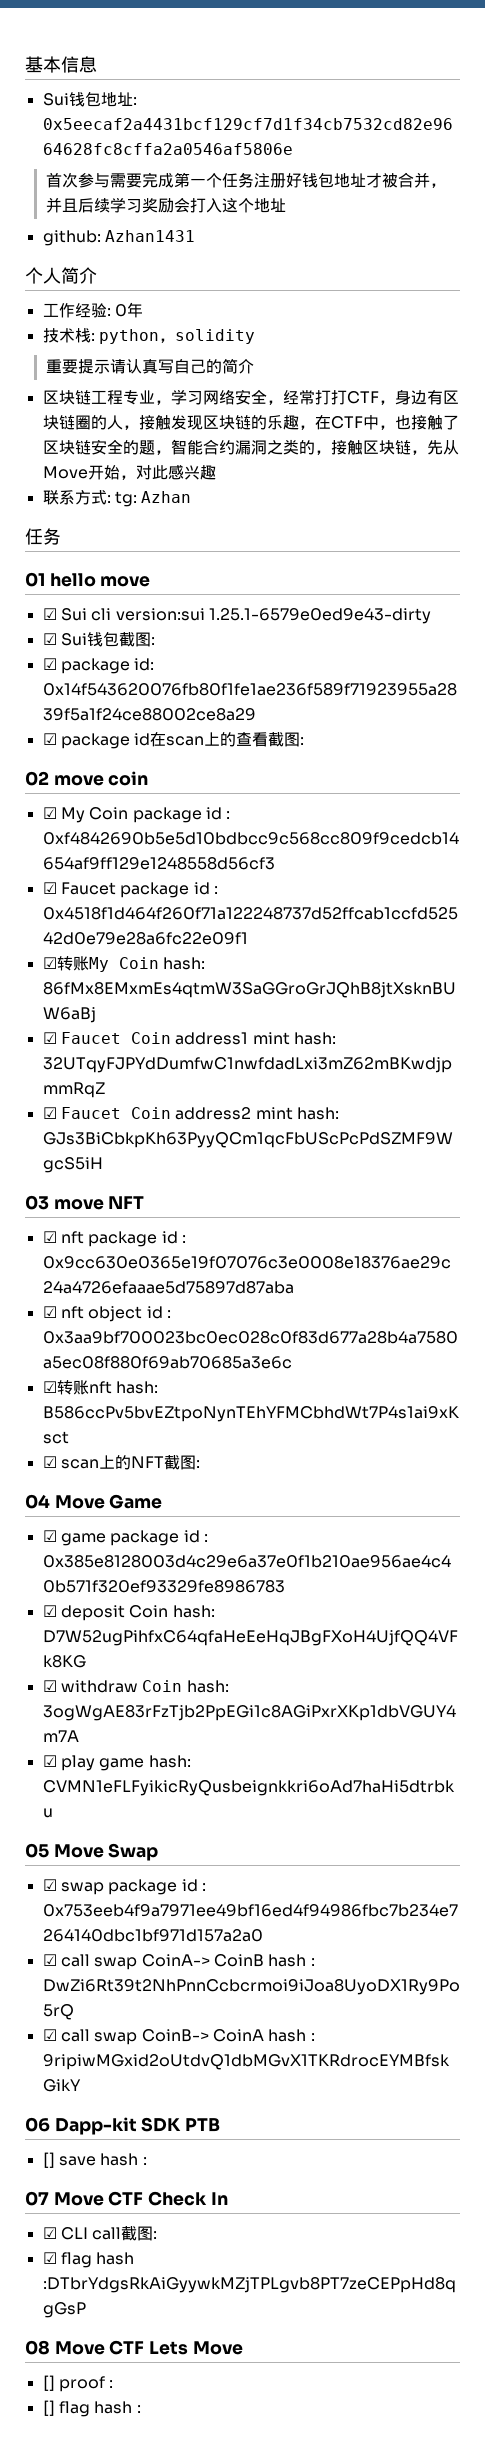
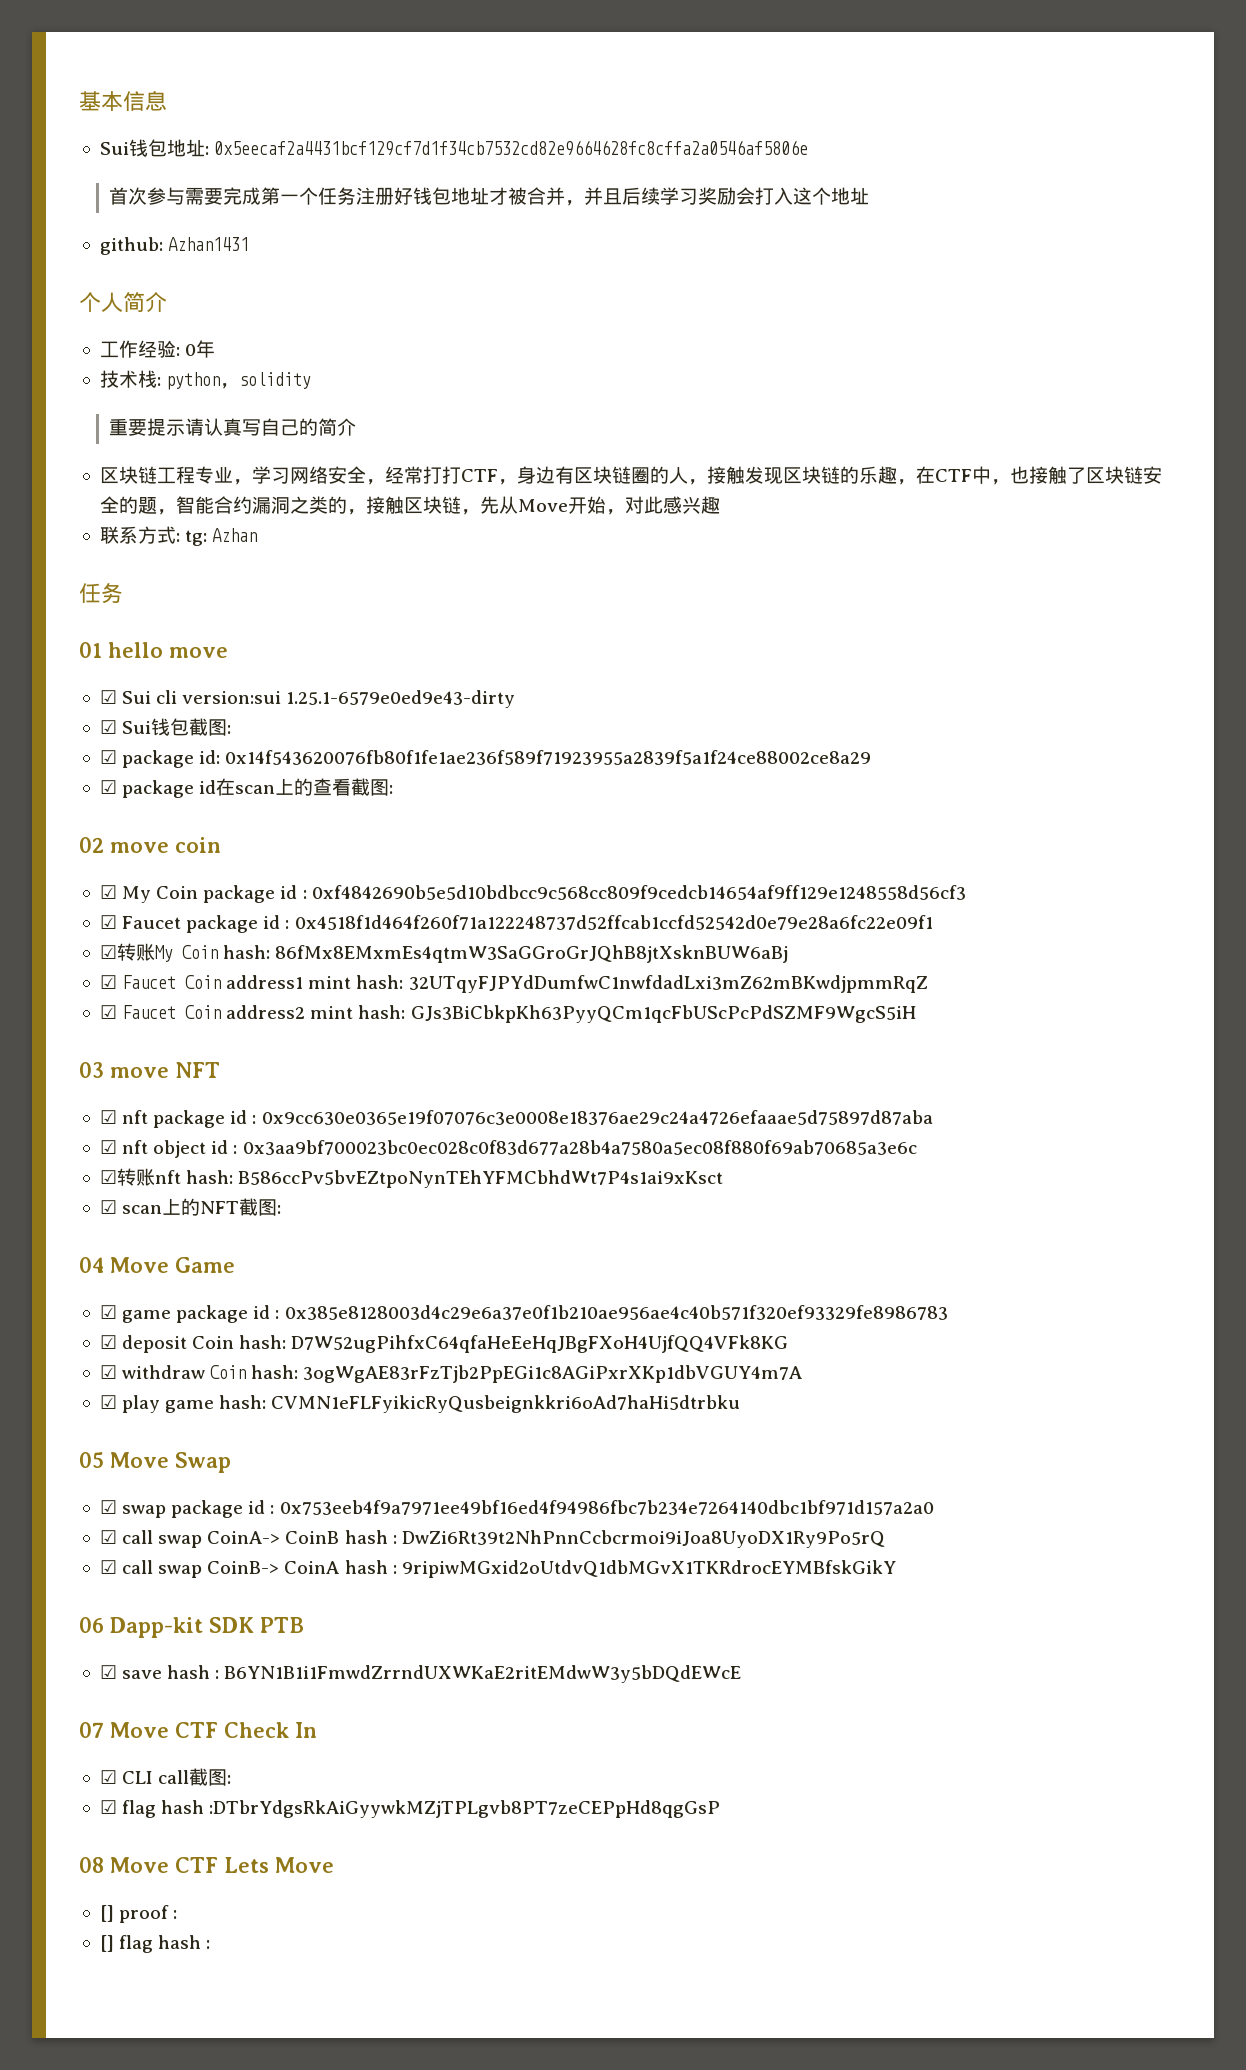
[42,2152,55,2168] [] -> [99,1665,117,1679] ☑
(147, 2161) none -> [224,1665,742,1683] B6YN1B1i1FmwdZrrndUXWKaE2ritEMdwW3y5bDQdEWcE

